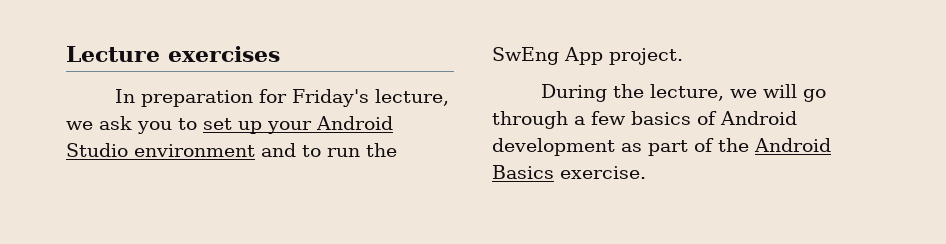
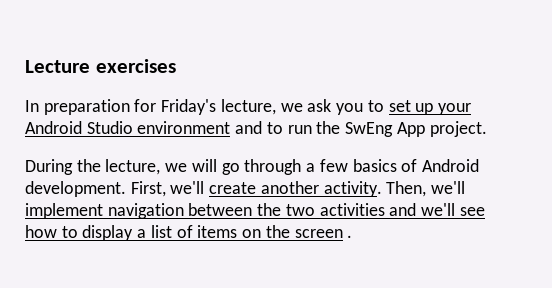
[492,138,831,156] [492,165,646,179] development as part of the Android Basics exercise. -> [25,181,466,197] [25,203,485,219] [25,225,353,241] development. First, we'll create another activity. Then, we'll implement navigation between the two activities and we'll see how to display a list of items on the screen .

